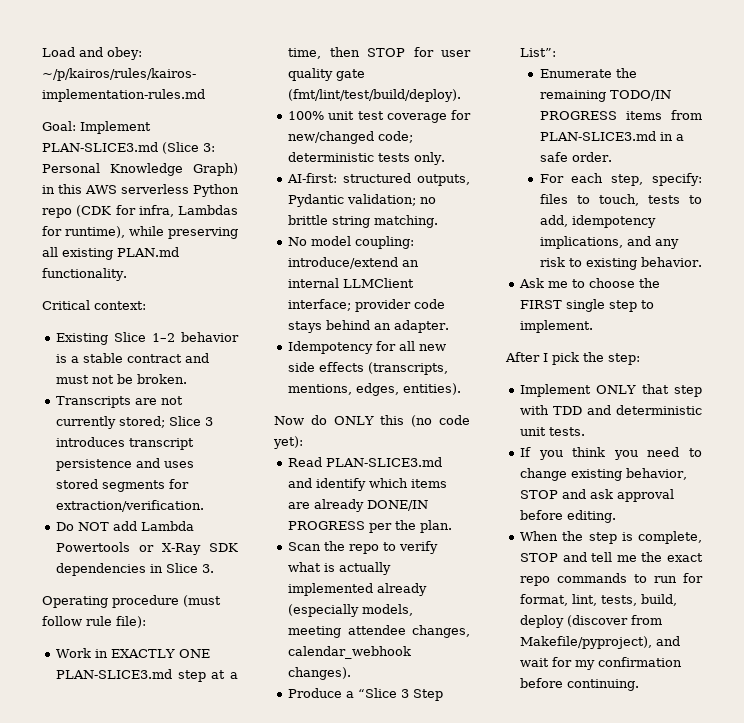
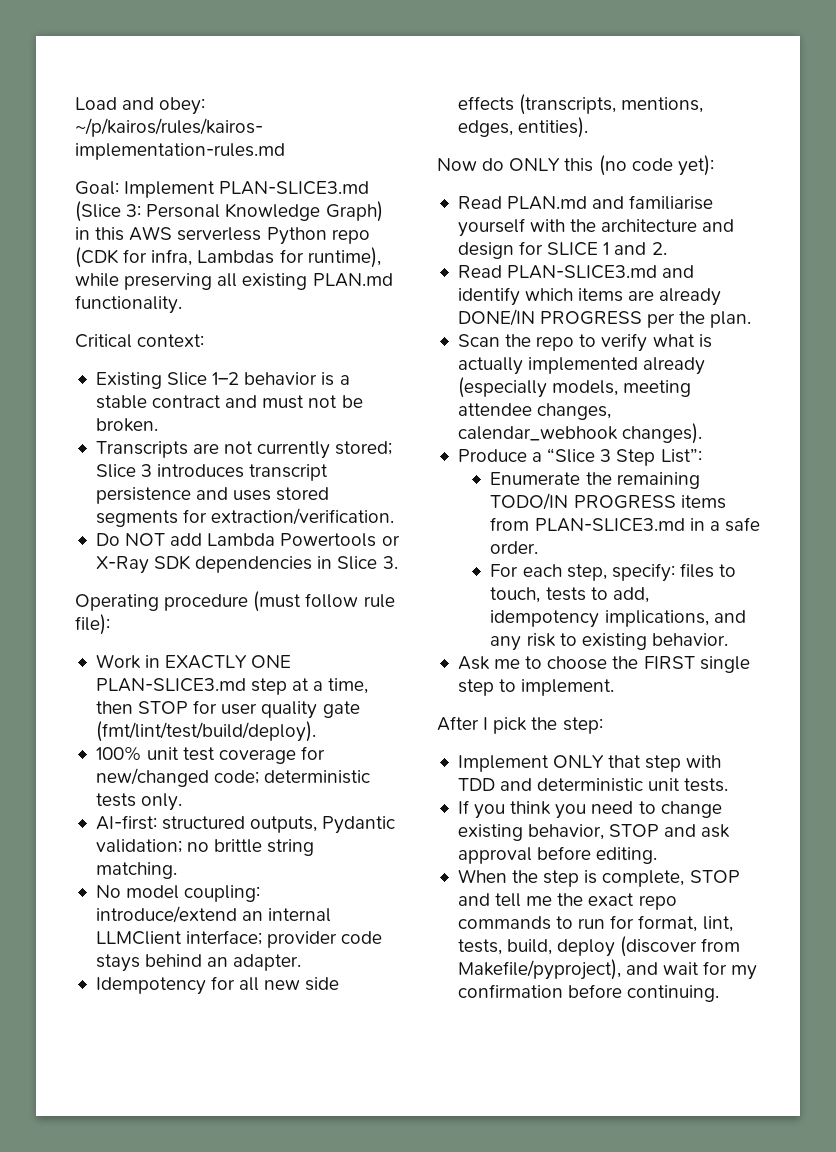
(303, 442) none -> [457,195,714,210] [457,218,735,237] [457,241,667,259] // Read PLAN.md and familiarise yourself with the architecture and design for SLICE 1 and 2.

